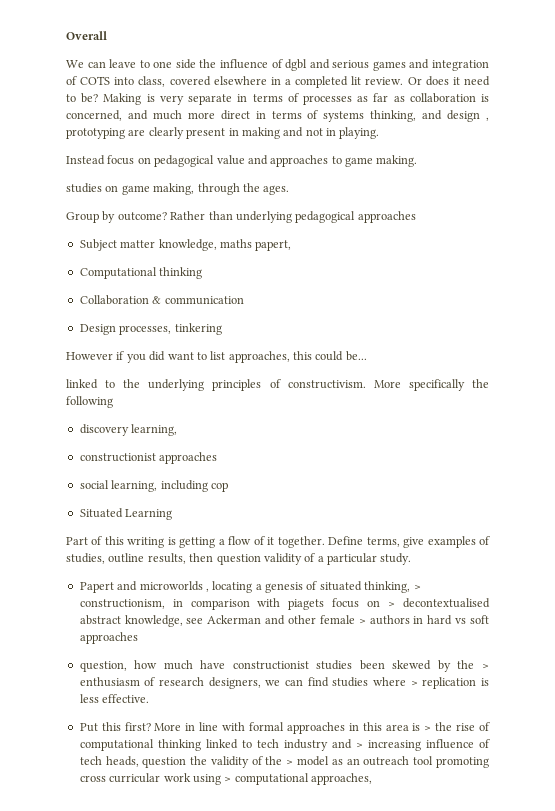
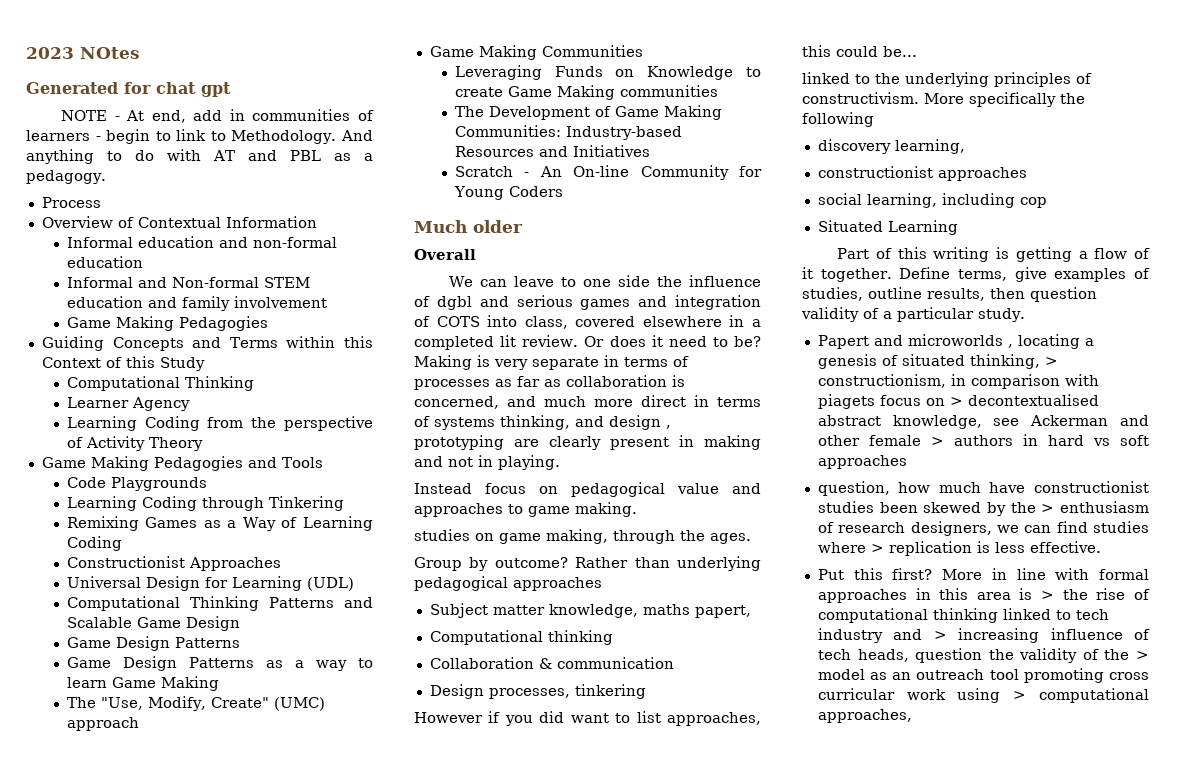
(66, 35) none -> [26,47,140,59] [26,82,231,97] [61,109,374,123] [26,129,374,144] [26,149,373,164] [26,170,106,184] [41,197,101,208] [41,216,317,228] [66,236,337,248] [66,256,143,268] [66,277,310,288] [66,296,327,311] [66,316,268,331] [41,336,374,351] [41,356,205,371] [66,376,254,391] [66,397,190,411] [66,416,373,431] [66,436,203,451] [41,456,323,471] [66,477,207,491] [66,496,344,511] [66,516,373,531] [66,536,122,551] [66,556,281,571] [66,576,354,591] [66,596,373,611] [66,616,240,631] [66,636,240,651] [66,656,373,671] [66,676,219,691] [66,696,325,711] [66,717,139,731] [429,45,643,60] [454,65,761,80] [454,85,718,100] [454,105,722,120] [454,125,682,140] [454,145,650,157] [454,165,762,180] [453,186,563,200] [414,220,523,233] 2023 NOtes // Generated for chat gpt // NOTE - At end, add in communities of learners - begin to link to Methodology. And anything to do with AT and PBL as a pedagogy. // Process // Overview of Contextual Information // Informal education and non-formal education // Informal and Non-formal STEM education and family involvement // Game Making Pedagogies // Guiding Concepts and Terms within this Context of this Study // Computational Thinking // Learner Agency // Learning Coding from the perspective of Activity Theory // Game Making Pedagogies and Tools // Code Playgrounds // Learning Coding through Tinkering // Remixing Games as a Way of Learning Coding // Constructionist Approaches // Universal Design for Learning (UDL) // Computational Thinking Patterns and Scalable Game Design // Game Design Patterns // Game Design Patterns as a way to learn Game Making // The "Use, Modify, Create" (UMC) approach // Game Making Communities // Leveraging Funds on Knowledge to create Game Making communities // The Development of Game Making Communities: Industry-based Resources and Initiatives // Scratch - An On-line Community for Young Coders // Much older //

